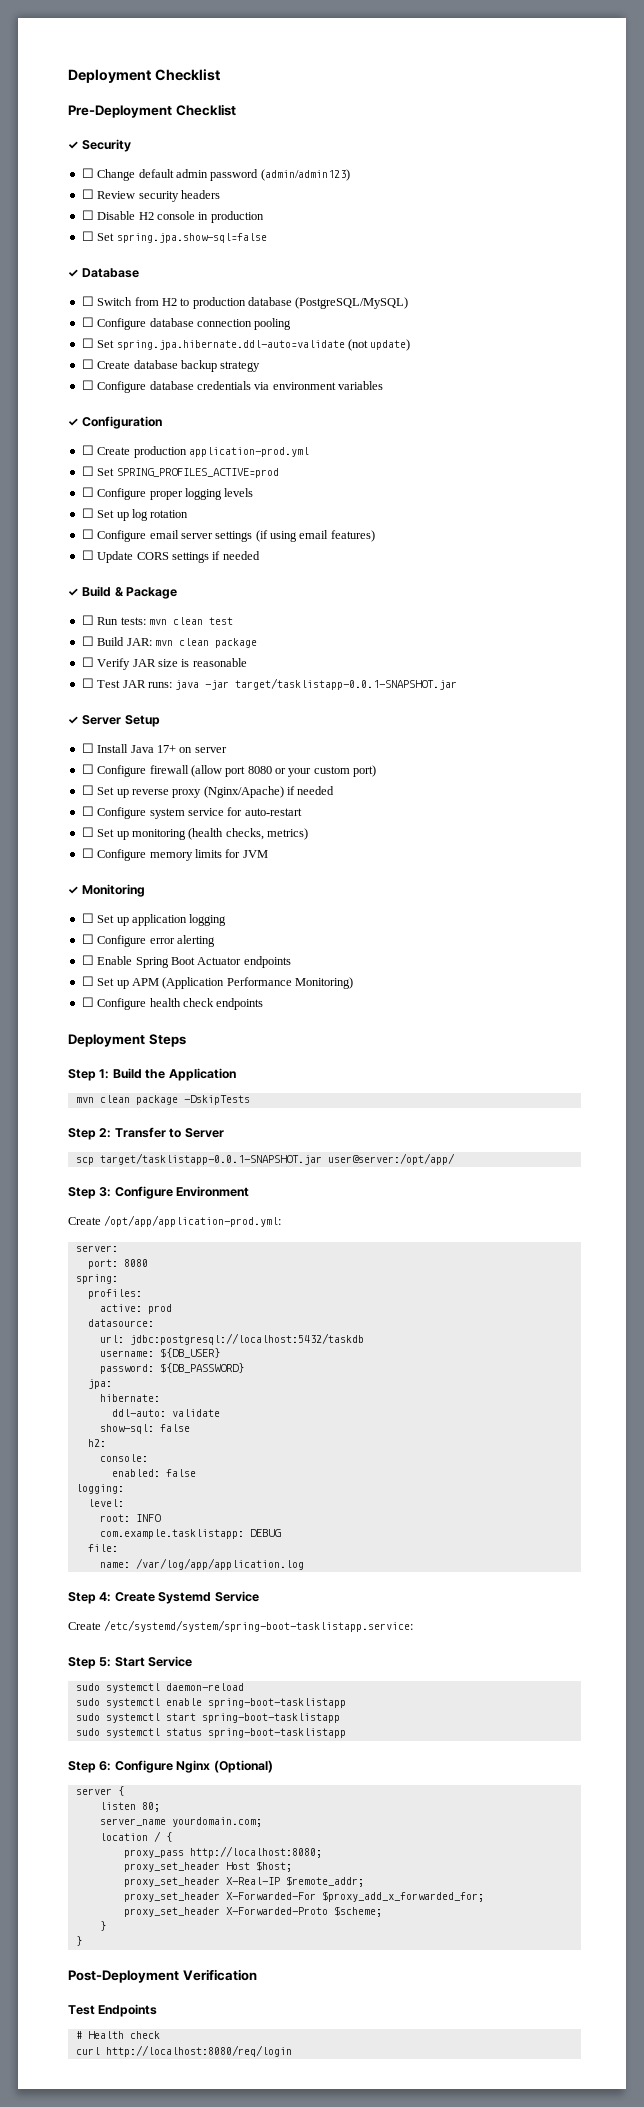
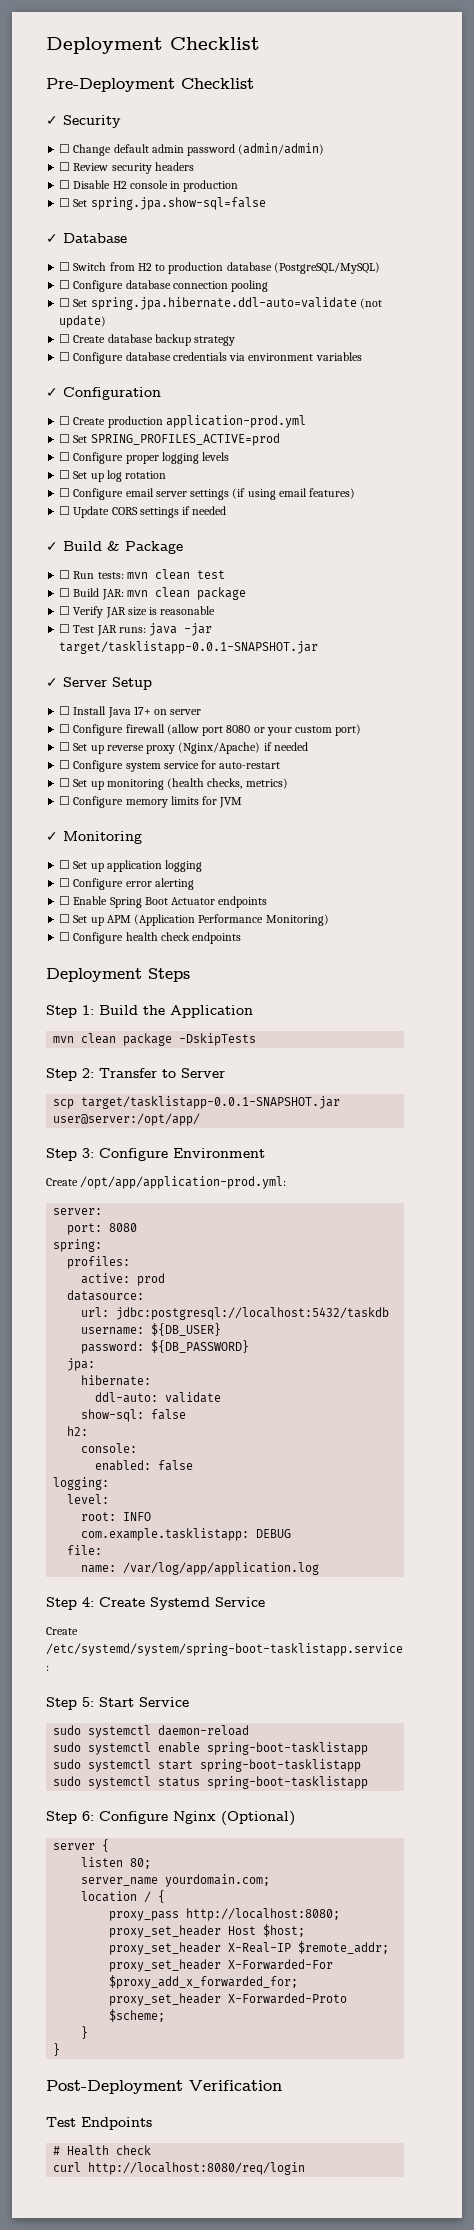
[260,169,350,181] (admin/admin123) -> [238,143,325,155] (admin/admin)

